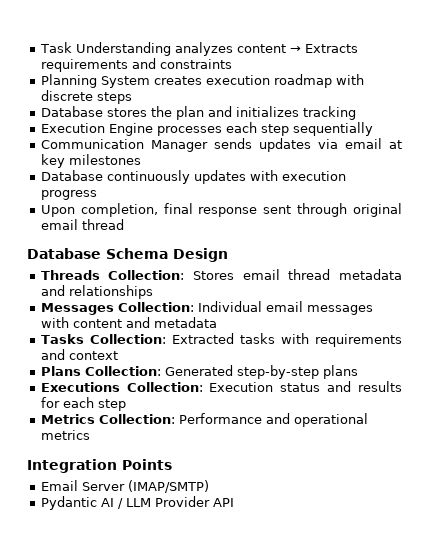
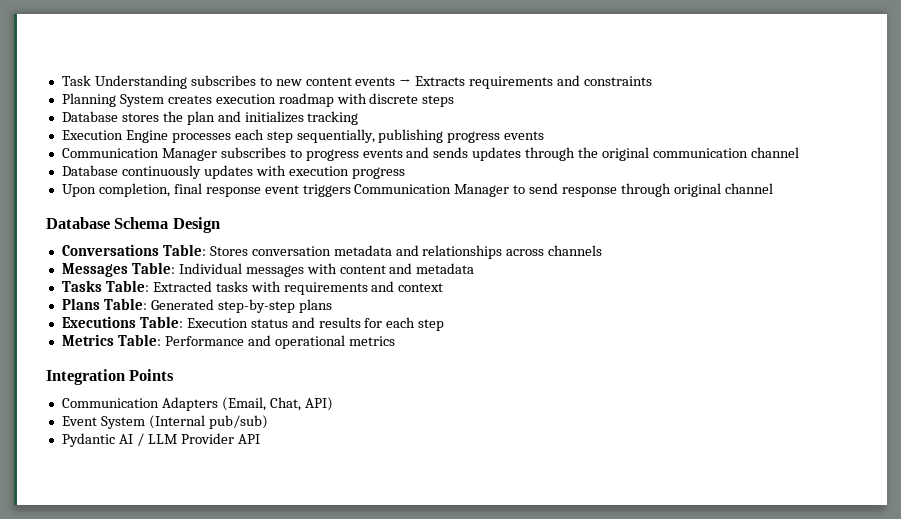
[174,42,286,56] analyzes content -> [190,75,396,86] subscribes to new content events
[292,122,373,136] [40,138,403,152] [40,154,141,168] sequentially // Communication Manager sends updates via email at key milestones -> [296,129,545,143] [61,147,799,161] sequentially, publishing progress events // Communication Manager subscribes to progress events and sends updates through the original communication channel
[263,203,402,217] [40,219,124,230] [27,248,228,262] [40,269,331,280] sent through original email thread // Database Schema Design // Threads Collection: Stores email thread -> [264,183,773,197] [46,217,220,233] [61,244,331,256] event triggers Communication Manager to send response through original channel // Database Schema Design // Conversations Table: Stores conversation
(153, 292) none -> [506,245,603,256] across channels
[117,301,303,312] Collection: Individual email -> [131,262,242,274] Table: Individual
[89,334,166,344] Collection: -> [105,280,149,292] Table:
[84,366,161,376] Collection: -> [103,298,147,310] Table:
[126,382,203,392] Collection: -> [139,316,183,328] Table:
[98,414,175,424] Collection: -> [117,334,161,346] Table:
[40,480,209,493] Email Server (IMAP/SMTP) -> [61,397,333,411] [61,415,268,429] Communication Adapters (Email, Chat, API) // Event System (Internal pub/sub)

